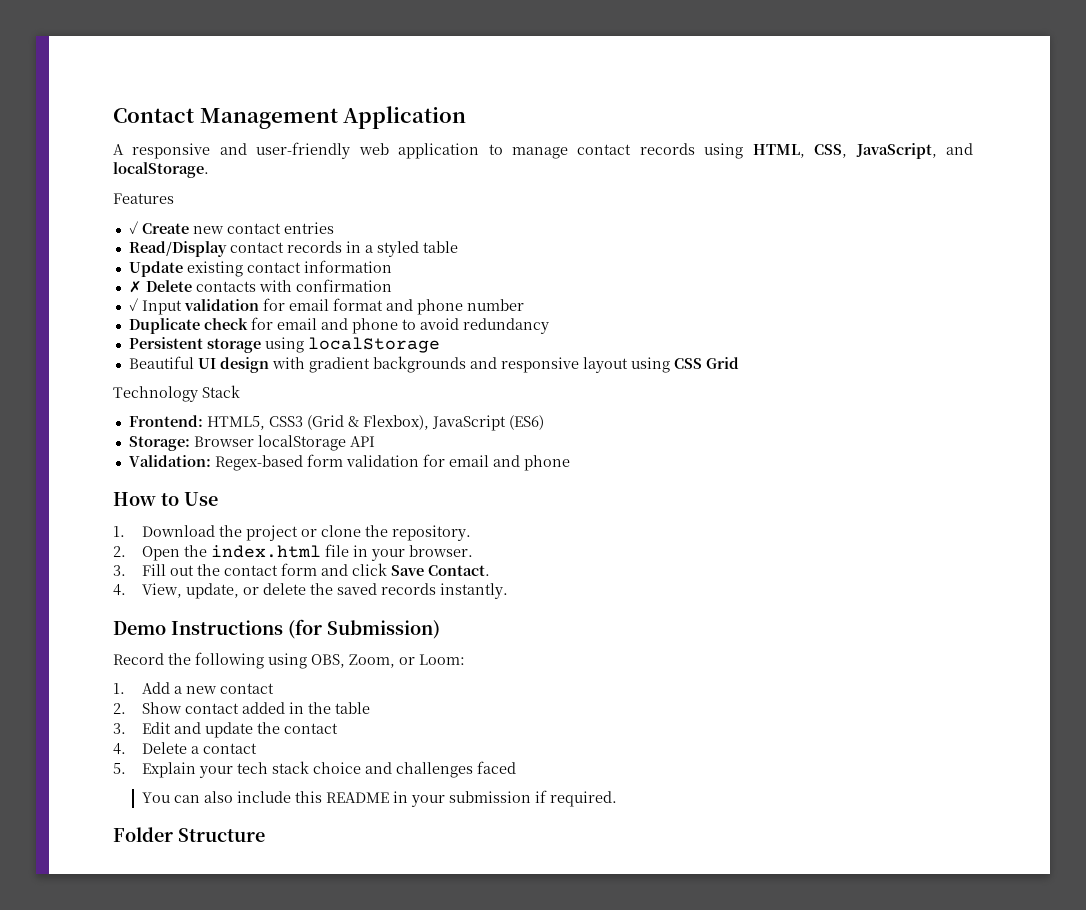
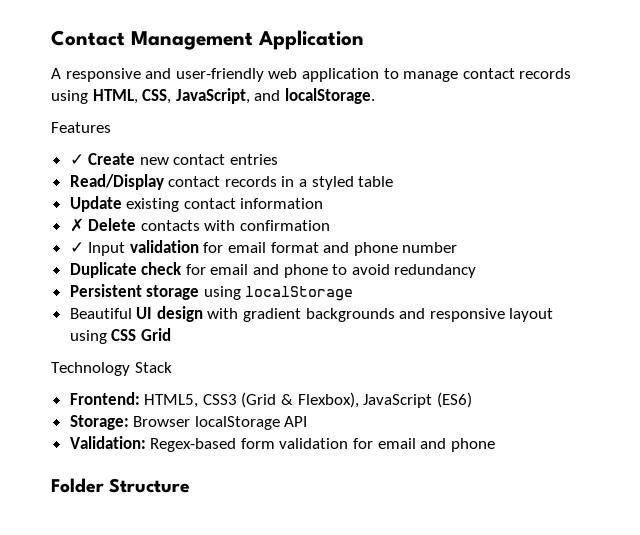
[113,492,218,506] [113,525,471,541] [113,544,473,561] [113,563,490,576] [113,583,508,599] [113,619,440,639] [113,652,465,669] [113,682,274,694] [113,702,370,714] [113,722,338,738] [113,742,257,755] [113,761,516,778] [141,790,617,807] // How to Use // 1. Download the project or clone the repository. // 2. Open the index.html file in your browser. // 3. Fill out the contact form and click Save Contact. // 4. View, update, or delete the saved records instantly. // Demo Instructions (for Submission) // Record the following using OBS, Zoom, or Loom: // 1. Add a new contact // 2. Show contact added in the table // 3. Edit and update the contact // 4. Delete a contact // 5. Explain your tech stack choice and challenges faced // You can also include this README in your submission if required. -> (495, 445) none

